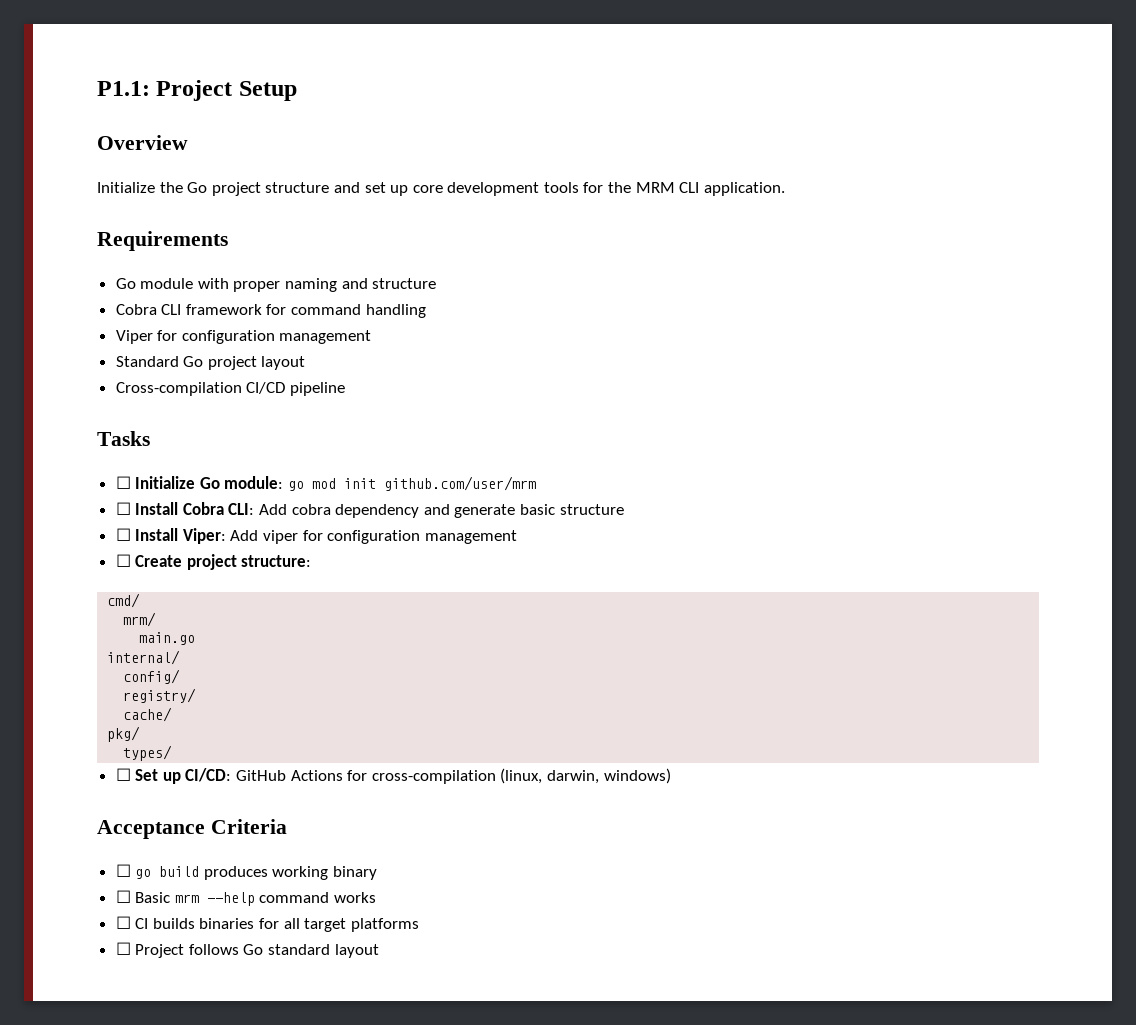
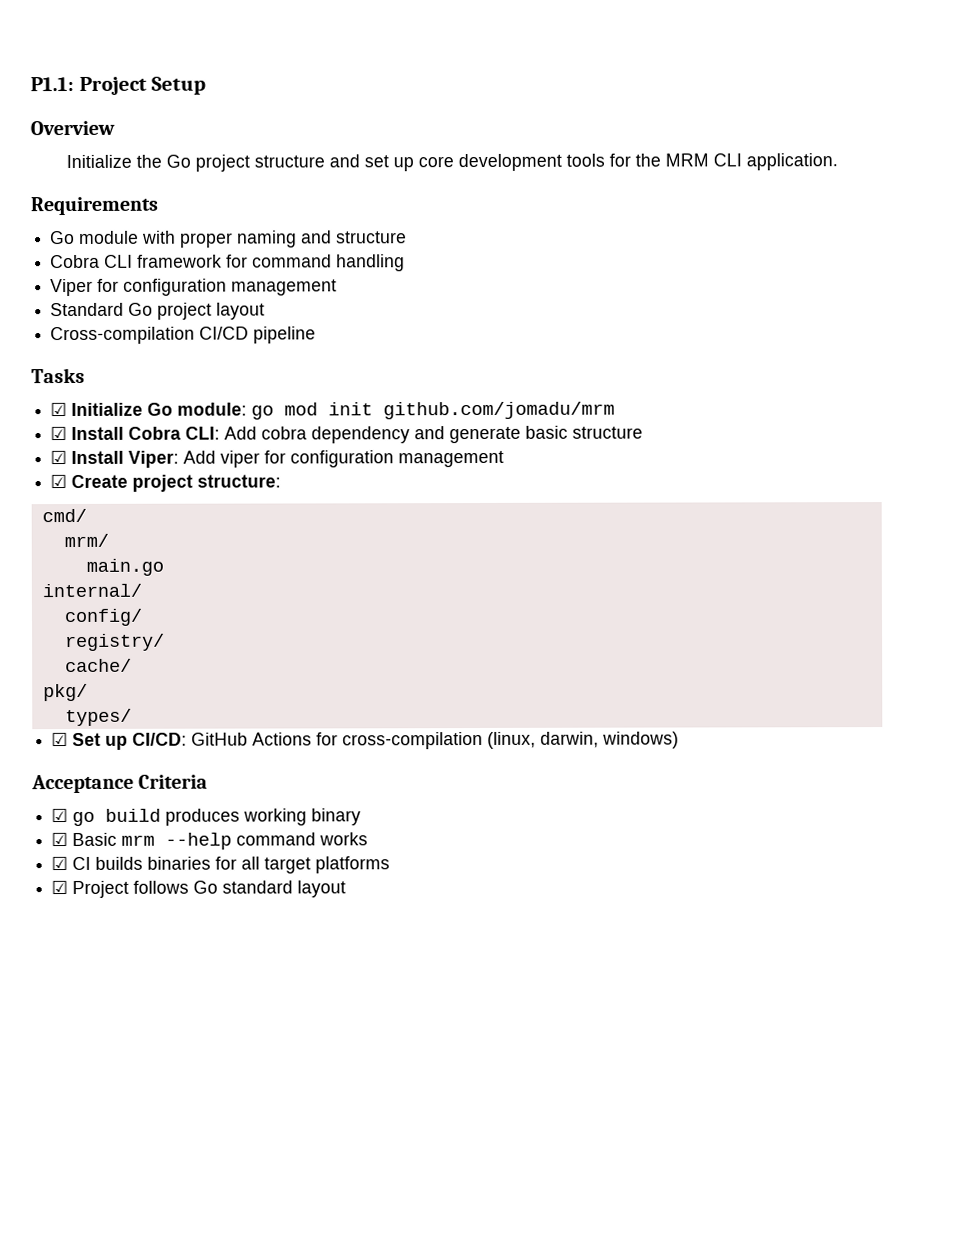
[115,476,131,489] ☐ -> [50,402,68,417] ☑
[384,476,537,491] [115,502,131,515] github.com/user/mrm // ☐ -> [383,401,616,420] [50,426,68,441] github.com/jomadu/mrm // ☑
[115,528,131,541] ☐ -> [50,450,68,465] ☑
[115,554,131,567] ☐ -> [50,474,68,489] ☑
[115,768,131,781] ☐ -> [51,732,69,747] ☑
[115,864,131,877] ☐ -> [51,808,69,823] ☑
[115,890,131,903] ☐ -> [51,832,69,847] ☑
[115,916,131,929] ☐ -> [51,856,69,871] ☑
[115,942,131,955] ☐ -> [51,880,69,895] ☑

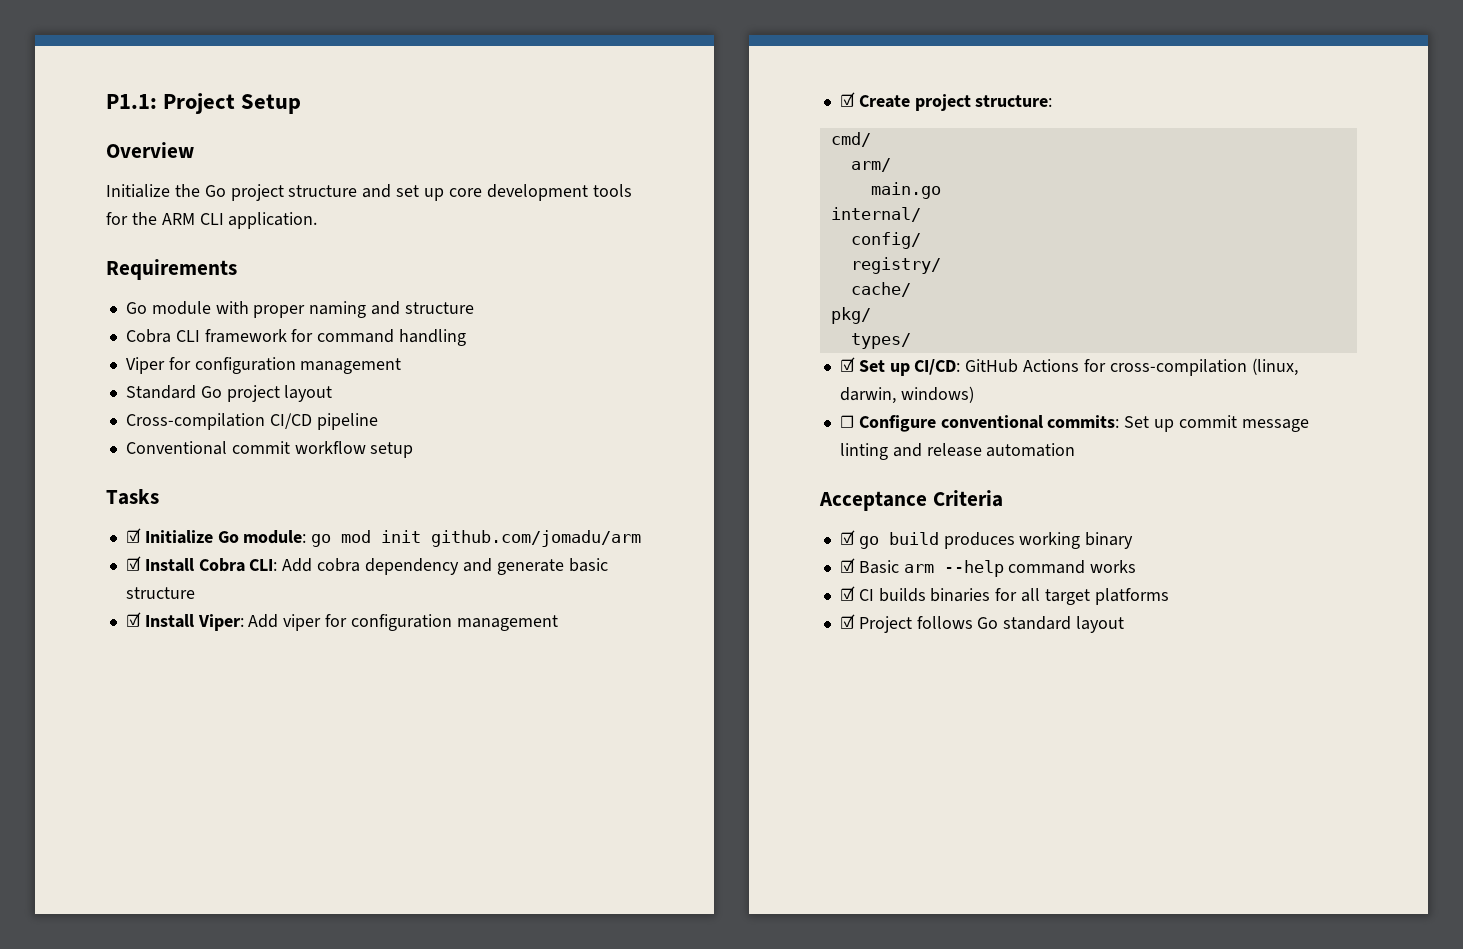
[665,153,710,167] MRM -> [161,213,195,225] ARM
(317, 335) none -> [125,441,414,458] // Conventional commit workflow setup
[383,401,616,420] github.com/jomadu/mrm -> [431,530,642,547] github.com/jomadu/arm
[63,533,109,548] mrm/ -> [850,158,891,172] arm/
(680, 740) none -> [839,415,1309,432] [839,443,1076,460] // ☐ Configure conventional commits: Set up commit message linting and release automation
[121,834,156,846] mrm -> [903,564,934,573] arm

